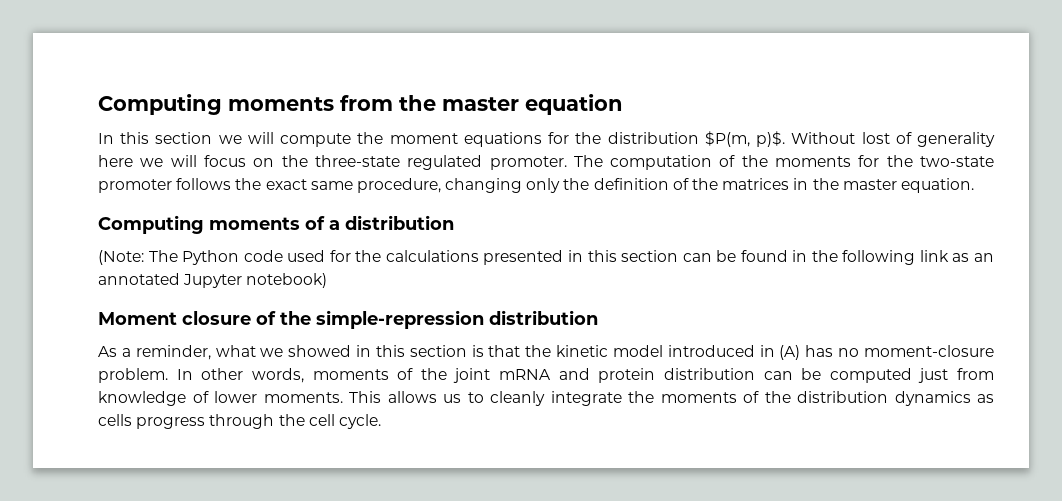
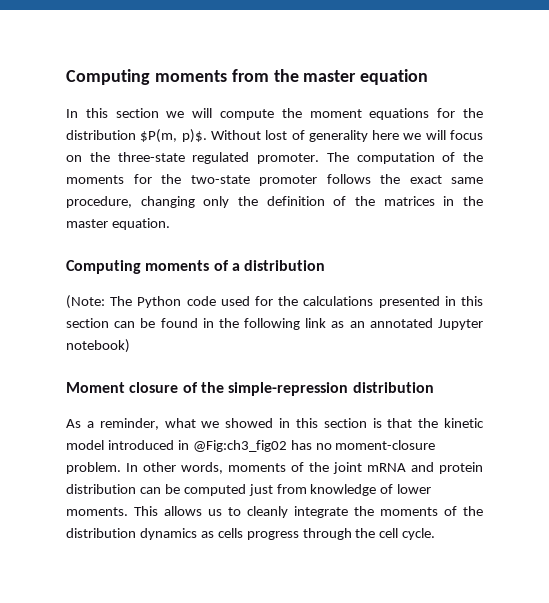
[779,345,801,360] (A) -> [192,440,287,452] @Fig:ch3_fig02

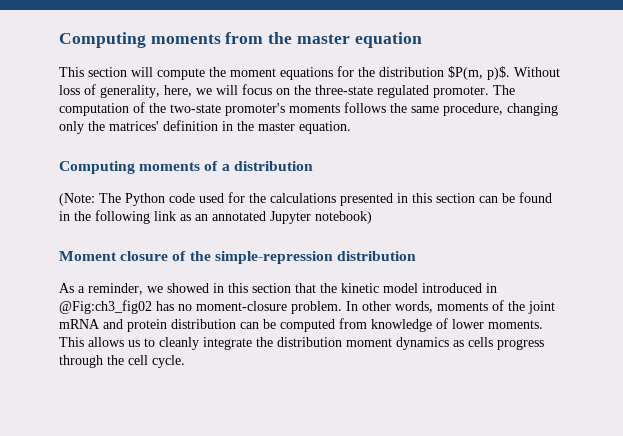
[66,108,185,118] In this section we -> [59,67,127,77] This section
[265,130,400,142] lost of generality here -> [59,84,192,98] loss of generality, here,
[66,174,317,186] moments for the two-state promoter -> [170,103,340,116] two-state promoter's moments
[409,175,442,184] exact -> (407, 108) none
[266,196,435,206] definition of the matrices -> [109,120,218,131] matrices' definition
[164,418,196,428] what -> (143, 289) none
[372,418,382,428] is -> (291, 288) none
[248,484,273,496] just -> (335, 325) none
[380,506,483,516] [66,528,136,538] moments of the distribution -> [277,337,392,347] distribution moment

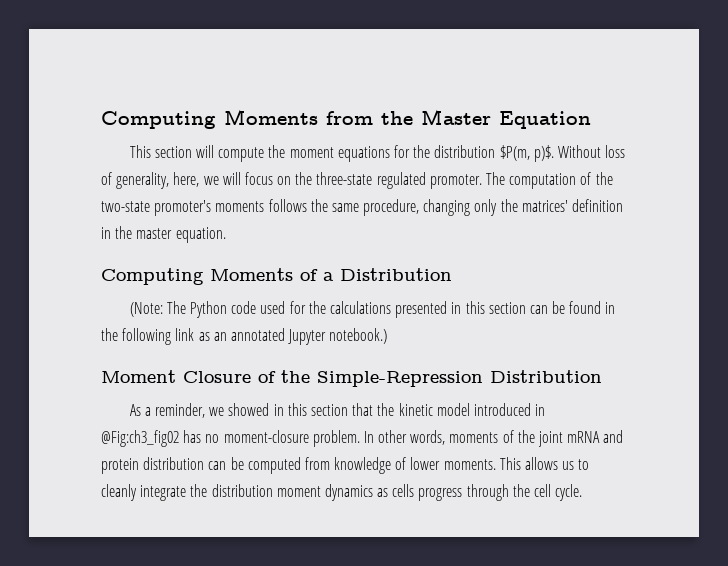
[59,32,221,48] Computing moments -> [101,109,318,129] Computing Moments
[296,32,422,48] master equation -> [421,109,591,129] Master Equation
[139,162,201,171] moments -> [210,268,293,281] Moments
[233,161,313,171] distribution -> [340,268,452,281] Distribution
[315,211,372,224] notebook) -> [329,328,388,344] notebook.)
[120,251,416,264] closure of the simple-repression distribution -> [183,370,602,387] Closure of the Simple-Repression Distribution

